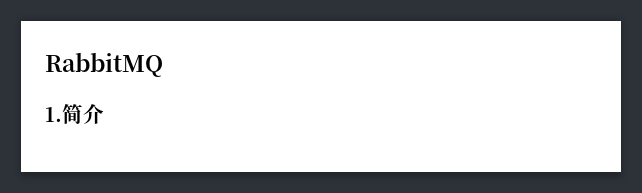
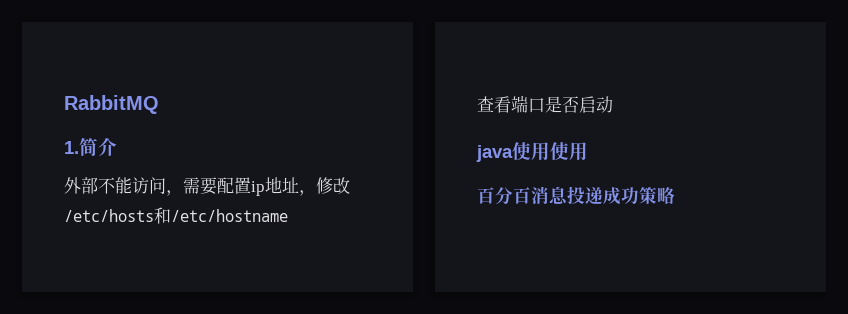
(104, 114) none -> [64,177,350,196] [64,207,288,224] [477,95,613,113] [476,142,588,162] [477,186,675,205] // 外部不能访问，需要配置ip地址，修改/etc/hosts和/etc/hostname // 查看端口是否启动 // java使用使用 // 百分百消息投递成功策略

